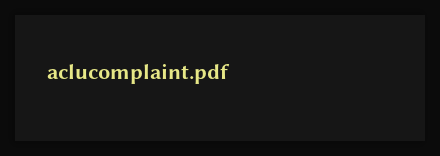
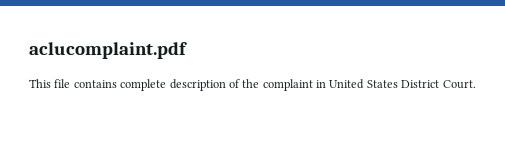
(230, 73) none -> [29,79,476,91] // This file contains complete description of the complaint in United States District Court.

